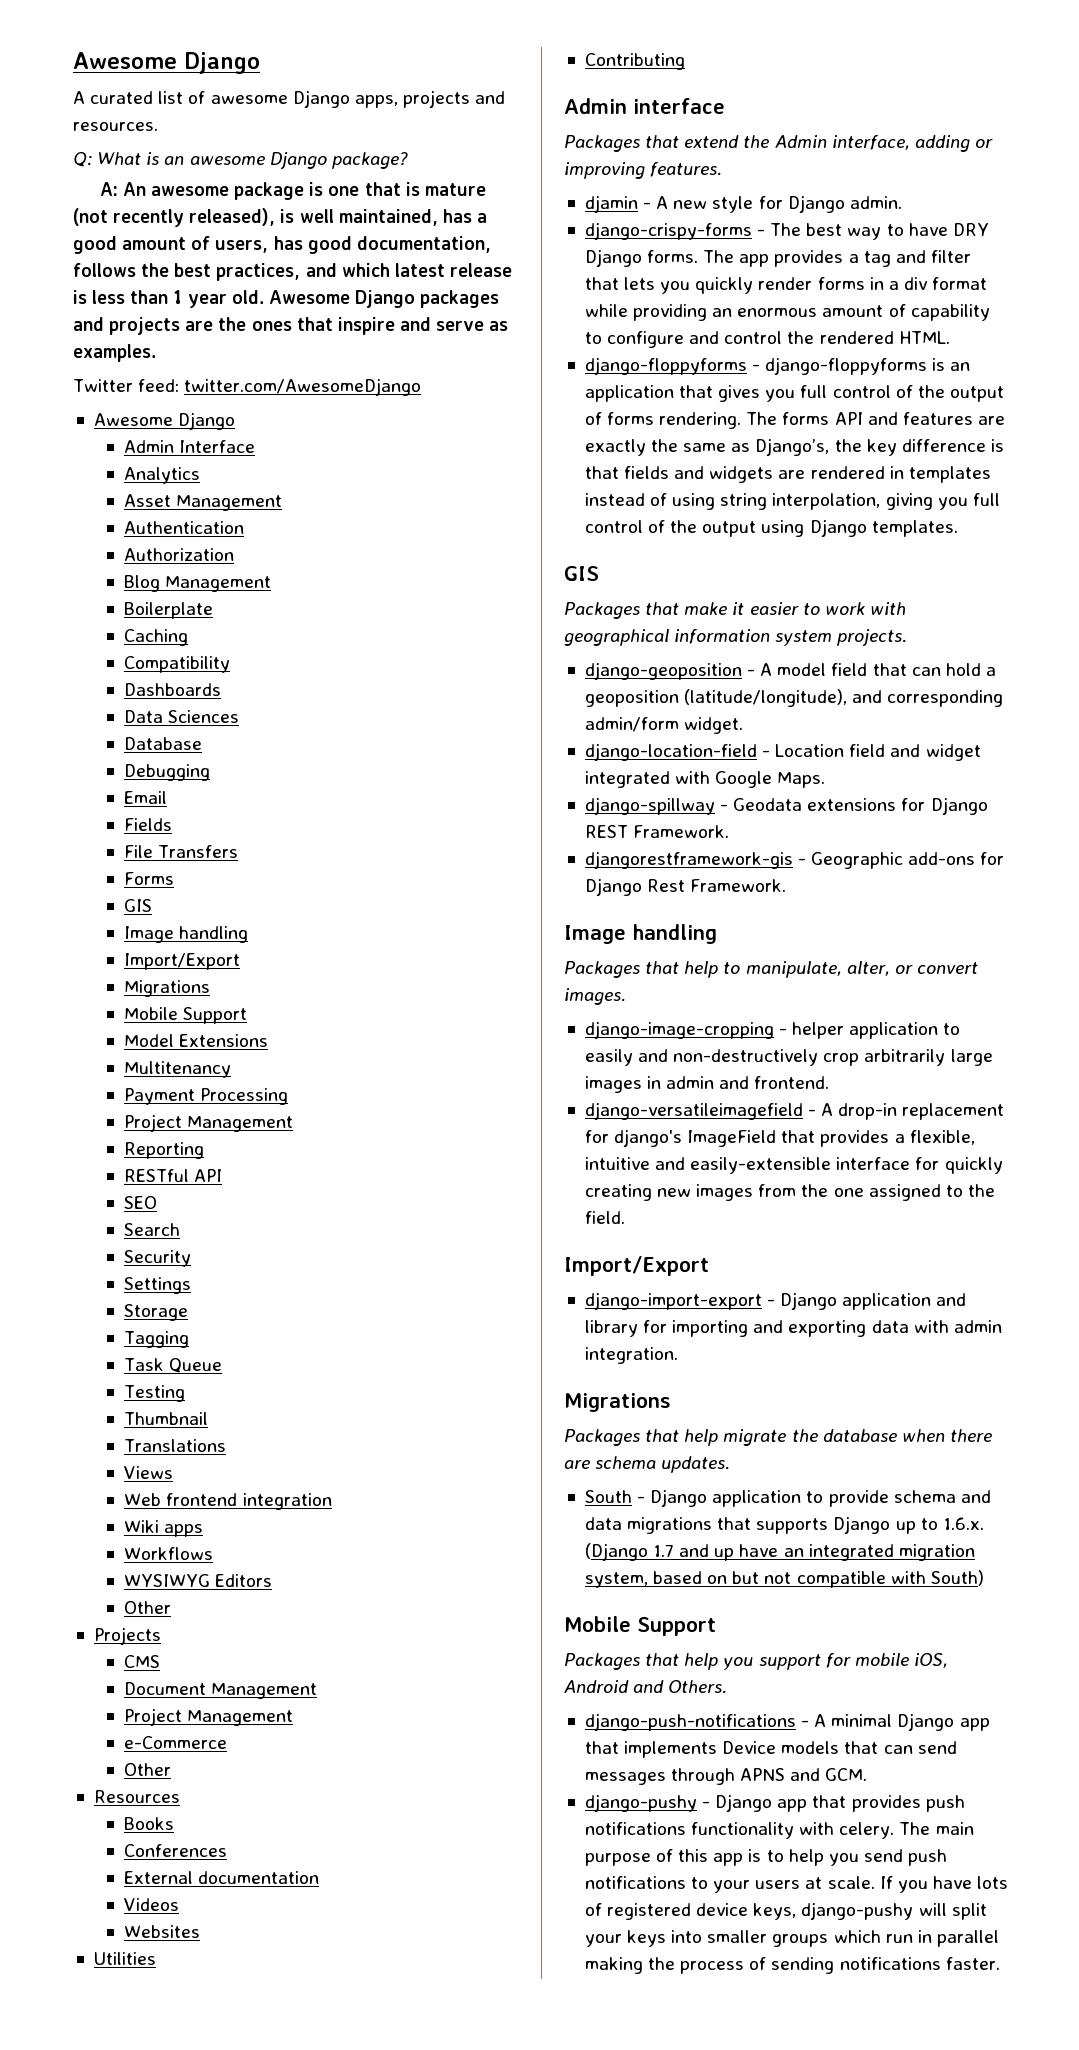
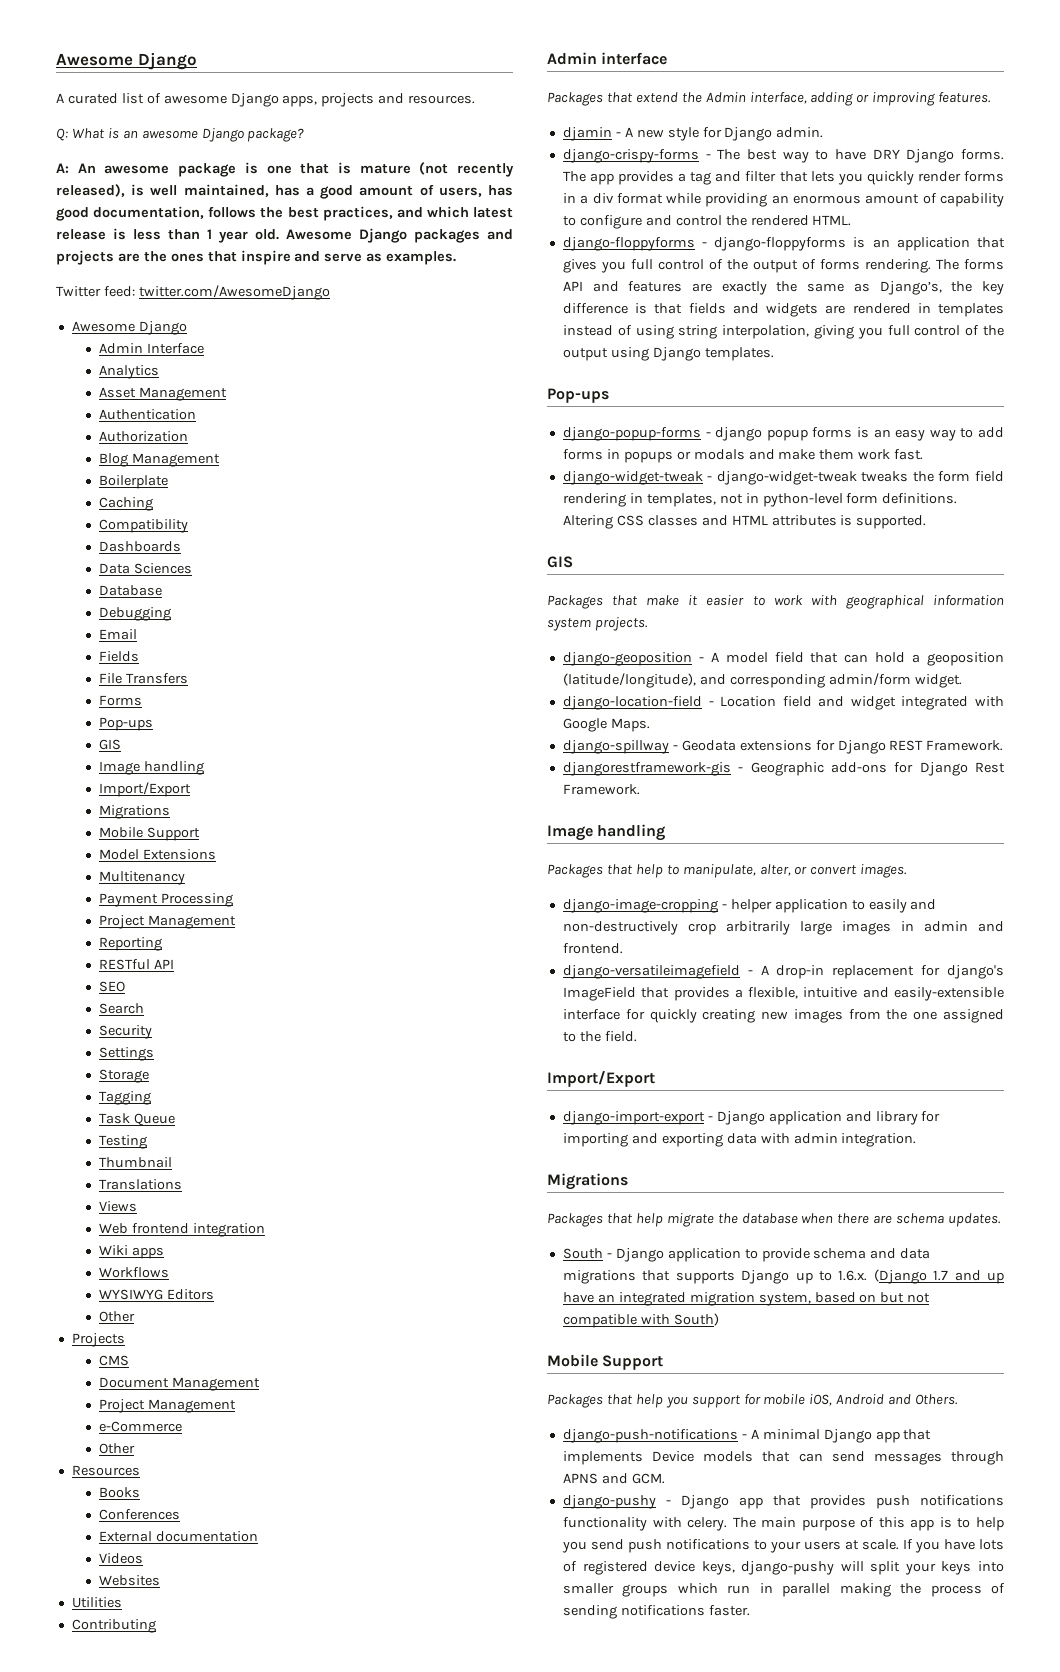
(175, 878) none -> [99,717,154,731] // Pop-ups
(958, 528) none -> [547,388,609,403] [562,427,1005,441] [562,449,924,463] [562,471,1004,485] [562,493,958,507] [562,515,927,529] // Pop-ups // django-popup-forms - django popup forms is an easy way to add forms in popups or modals and make them work fast. // django-widget-tweak - django-widget-tweak tweaks the form field rendering in templates, not in python-level form definitions. Altering CSS classes and HTML attributes is supported.

